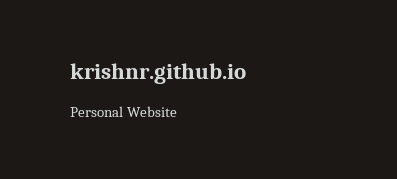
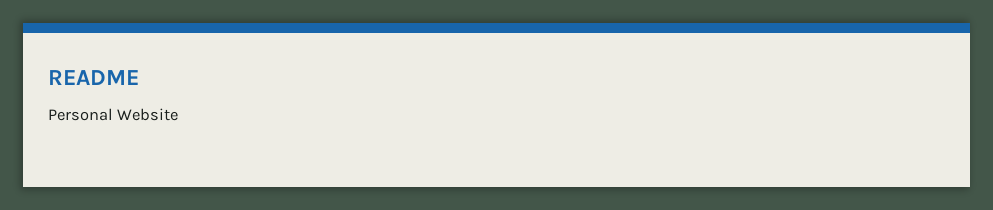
[70,63,246,84] krishnr.github.io -> [48,70,139,85] README

